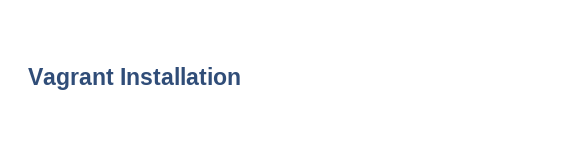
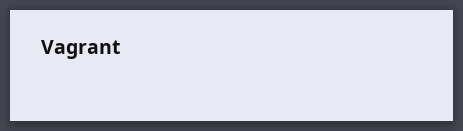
[120,67,242,85] Installation -> (120, 49) none

